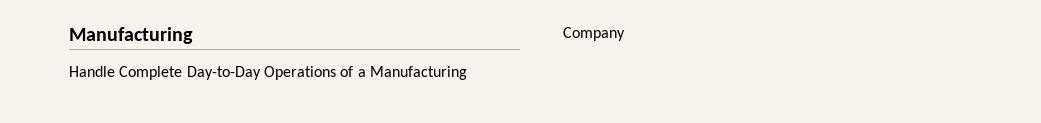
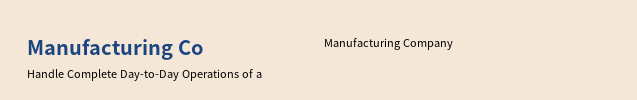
[69,27,193,44] Manufacturing -> [27,39,205,60] Manufacturing Co

